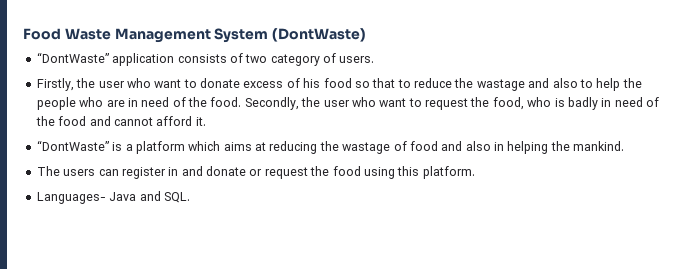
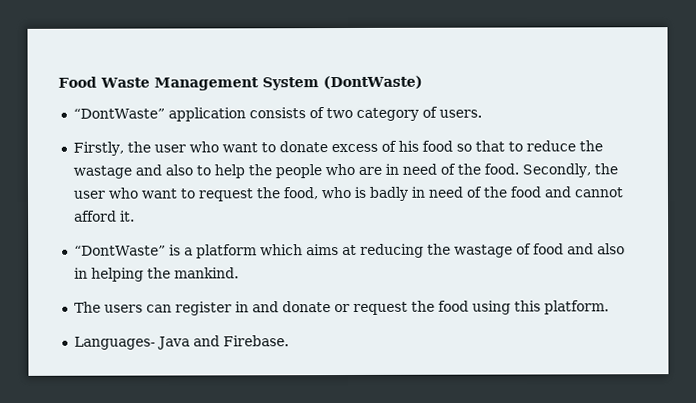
[163,192,190,203] SQL. -> [222,335,289,347] Firebase.

